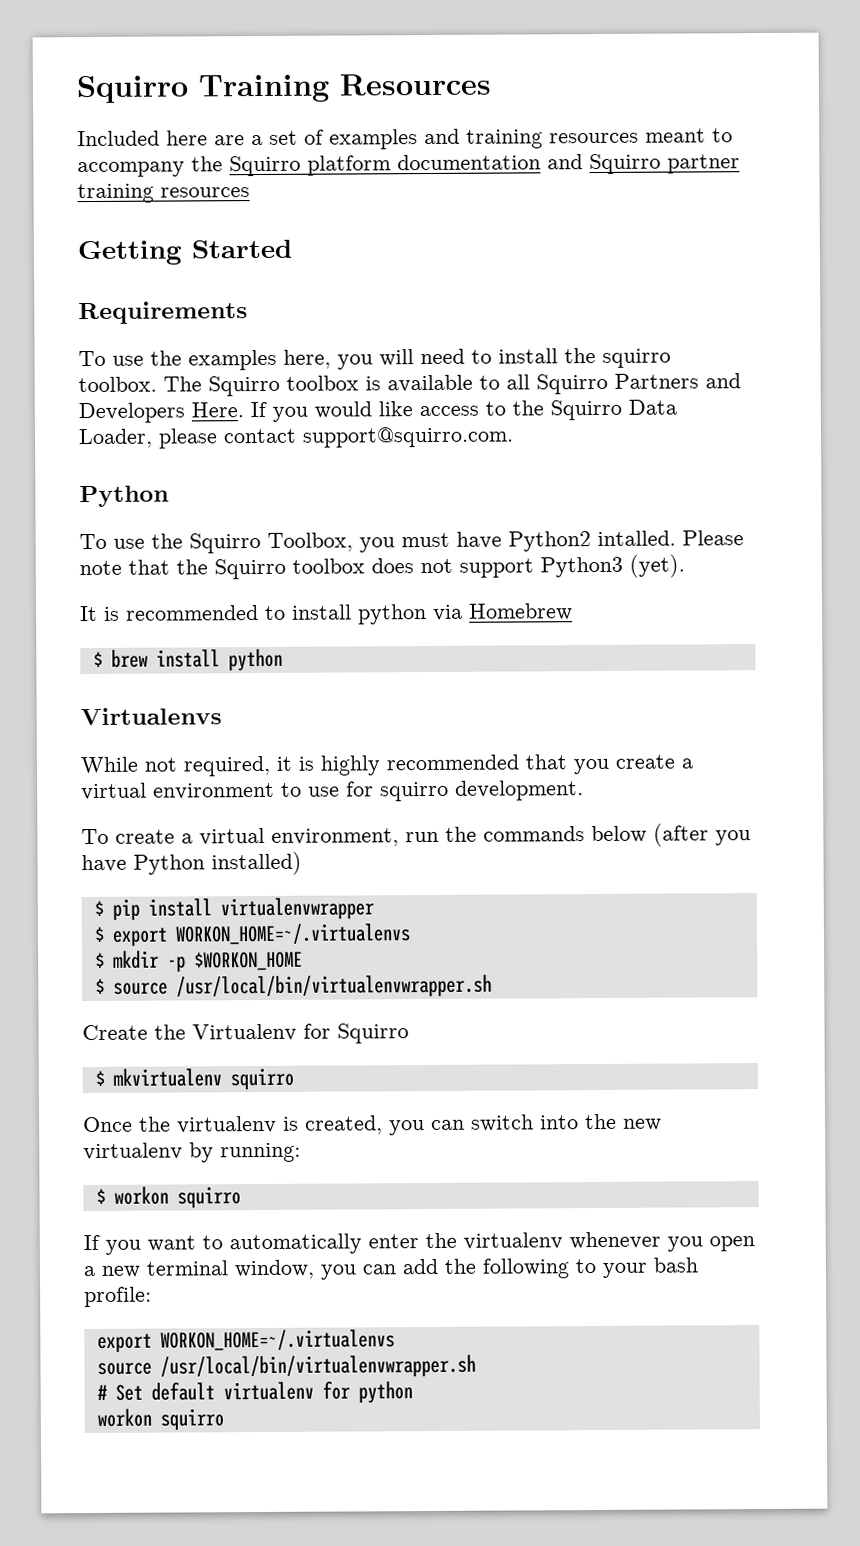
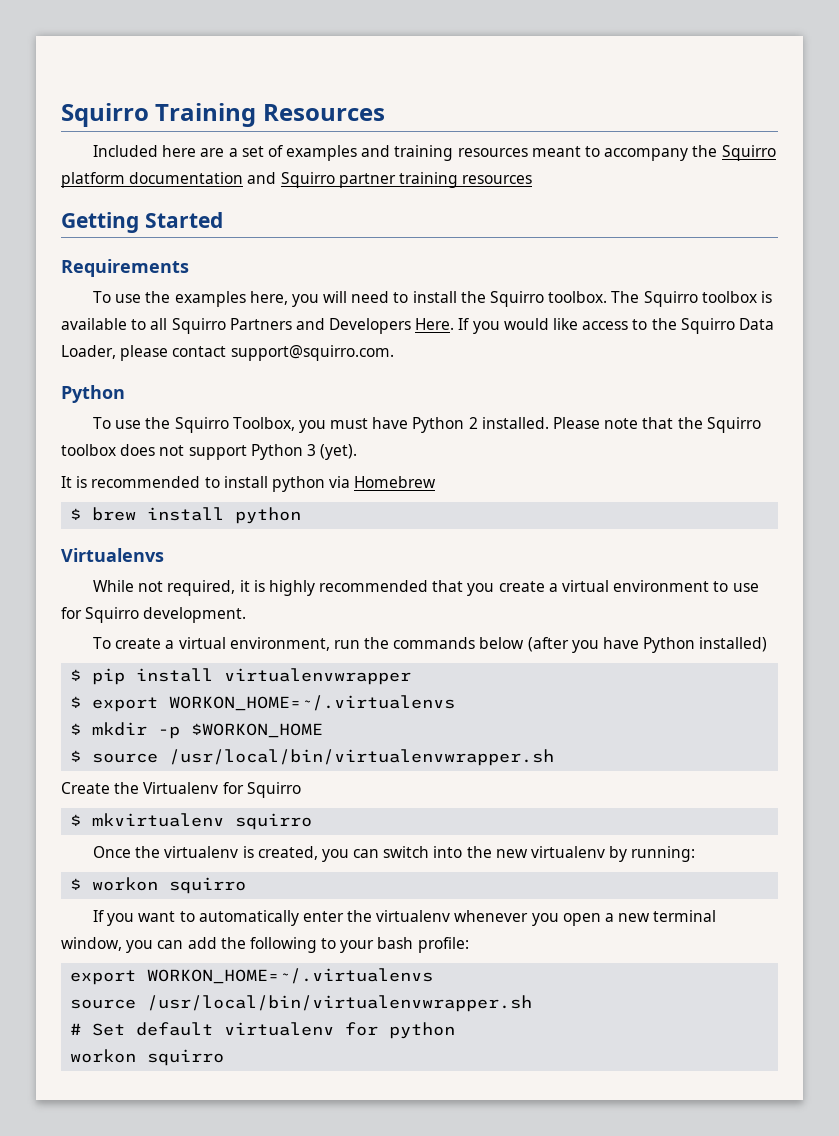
[602,348,671,368] squirro -> [489,291,544,307] Squirro
[508,530,676,552] Python2 intalled. -> [412,417,549,433] Python 2 installed.
[540,556,623,578] Python3 -> [250,444,316,460] Python 3
[380,781,449,802] squirro -> [85,607,140,623] Squirro

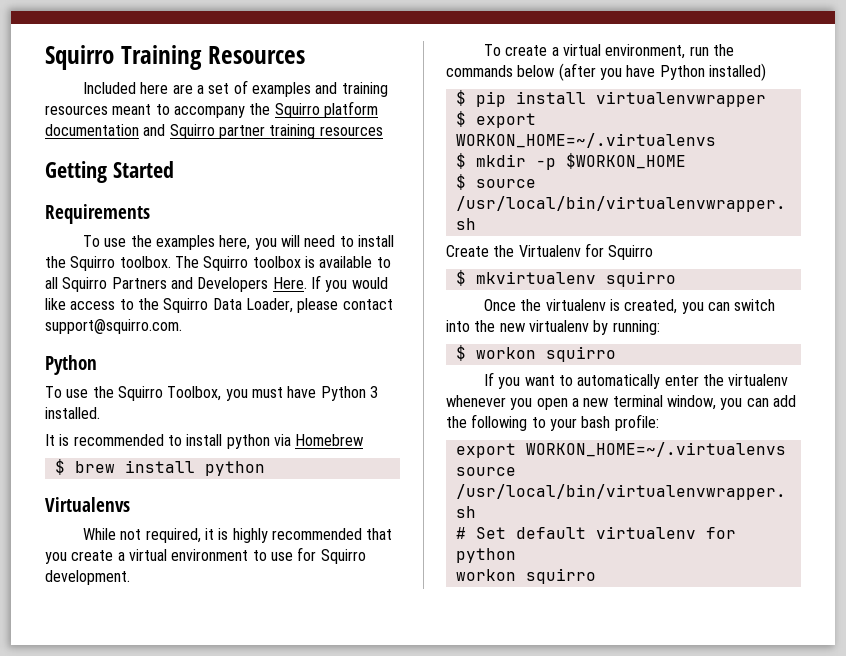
[468,417,478,429] 2 -> [369,386,378,398] 3
[552,417,761,433] [61,444,358,460] Please note that the Squirro toolbox does not support Python 3 (yet). -> (100, 413) none

